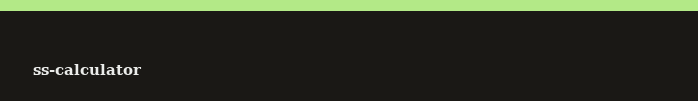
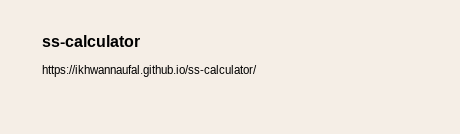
(142, 69) none -> [42,65,257,77] // https://ikhwannaufal.github.io/ss-calculator/

